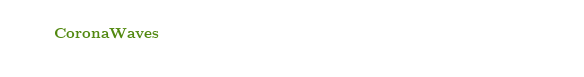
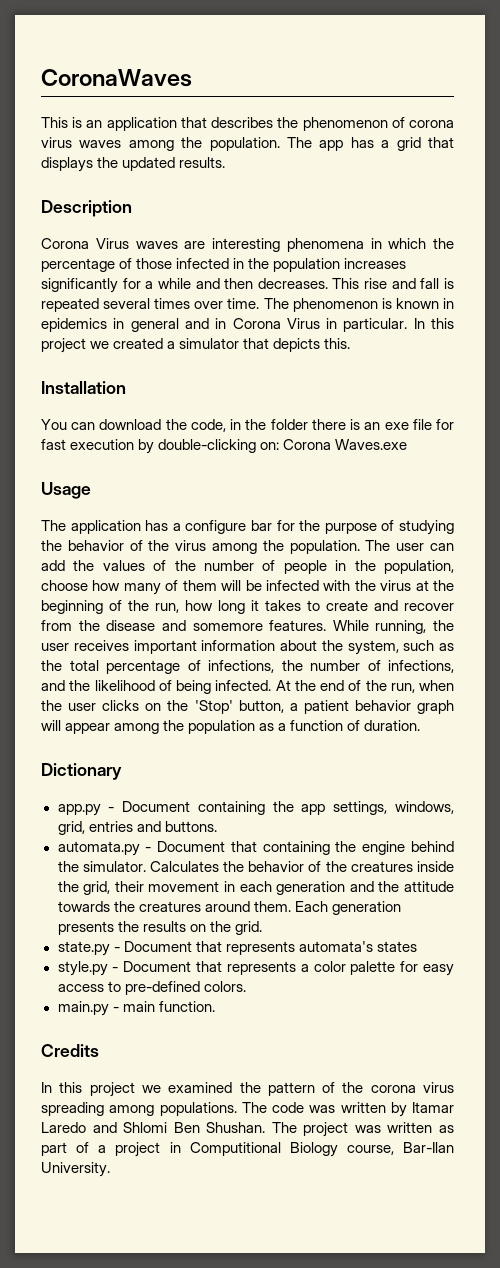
(159, 33) none -> [41,117,455,131] [41,137,454,151] [41,157,226,172] [41,200,132,217] [41,238,454,252] [41,258,407,272] [41,278,454,293] [41,298,454,312] [41,318,455,332] [41,338,351,353] [41,381,126,394] [41,419,454,432] [41,439,408,454] [41,482,91,499] [41,520,455,535] [41,540,455,554] [41,560,454,574] [41,580,455,595] [41,600,454,614] [41,620,454,634] [41,640,454,655] [41,660,454,674] [41,680,454,694] [41,700,454,714] [41,720,421,734] [41,763,122,780] [57,801,454,816] [57,821,217,835] [57,841,454,856] [57,861,454,872] [57,881,454,895] [57,901,401,915] [57,921,262,935] [57,941,417,956] [57,961,454,976] [57,981,246,995] [57,1001,215,1016] [41,1044,99,1057] [41,1082,455,1097] [41,1102,454,1117] [41,1122,454,1137] [41,1142,454,1157] [41,1162,110,1177] // This is an application that describes the phenomenon of corona virus waves among the population. The app has a grid that displays the updated results. // Description // Corona Virus waves are interesting phenomena in which the percentage of those infected in the population increases significantly for a while and then decreases. This rise and fall is repeated several times over time. The phenomenon is known in epidemics in general and in Corona Virus in particular. In this project we created a simulator that depicts this. // Installation // You can download the code, in the folder there is an exe file for fast execution by double-clicking on: Corona Waves.exe // Usage // The application has a configure bar for the purpose of studying the behavior of the virus among the population. The user can add the values of the number of people in the population, choose how many of them will be infected with the virus at the beginning of the run, how long it takes to create and recover from the disease and somemore features. While running, the user receives important information about the system, such as the total percentage of infections, the number of infections, and the likelihood of being infected. At the end of the run, when the user clicks on the 'Stop' button, a patient behavior graph will appear among the population as a function of duration. // Dictionary // app.py - Document containing the app settings, windows, grid, entries and buttons. // automata.py - Document that containing the engine behind the simulator. Calculates the behavior of the creatures inside the grid, their movement in each generation and the attitude towards the creatures around them. Each generation presents the results on the grid. // state.py - Document that represents automata's states // style.py - Document that represents a color palette for easy access to pre-defined colors. // main.py - main function. // Credits // In this project we examined the pattern of the corona virus spreading among populations. The code was written by Itamar Laredo and Shlomi Ben Shushan. The project was written as part of a project in Computitional Biology course, Bar-Ilan University.

